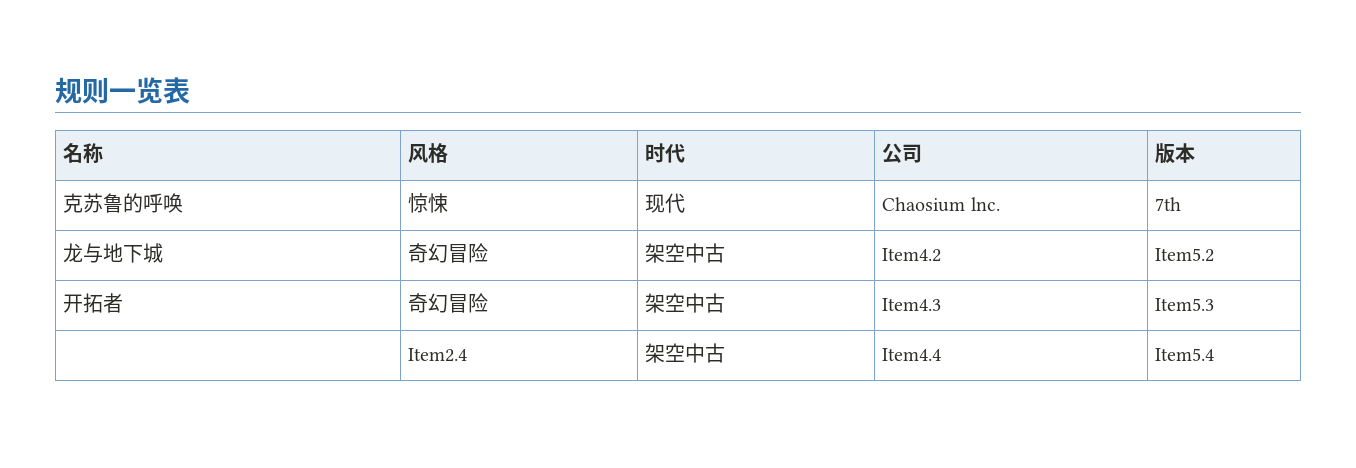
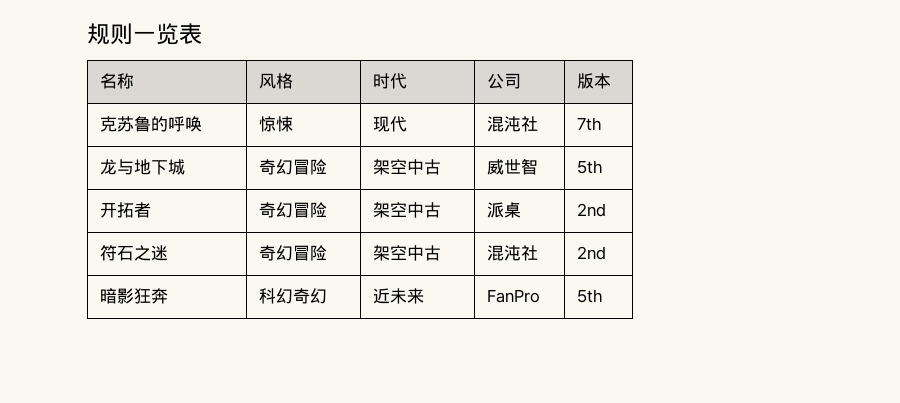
[882,197,1000,212] Chaosium lnc. -> [487,116,539,132] 混沌社
[882,248,942,262] [1155,248,1215,262] Item4.2 | Item5.2 -> [487,158,539,175] [577,160,604,174] 威世智 | 5th
[882,298,942,311] [1155,298,1215,311] [408,348,468,362] [645,343,726,363] [882,348,942,361] [1155,348,1215,361] Item4.3 | Item5.3 // | Item2.4 | 架空中古 | Item4.4 | Item5.4 -> [487,202,522,218] [577,203,607,217] [100,245,169,261] [259,245,328,261] [373,245,442,261] [487,245,539,261] [577,246,607,260] [100,288,169,304] [259,288,328,304] [373,288,425,304] [487,289,541,303] [577,289,604,303] 派桌 | 2nd // 符石之迷 | 奇幻冒险 | 架空中古 | 混沌社 | 2nd // 暗影狂奔 | 科幻奇幻 | 近未来 | FanPro | 5th

